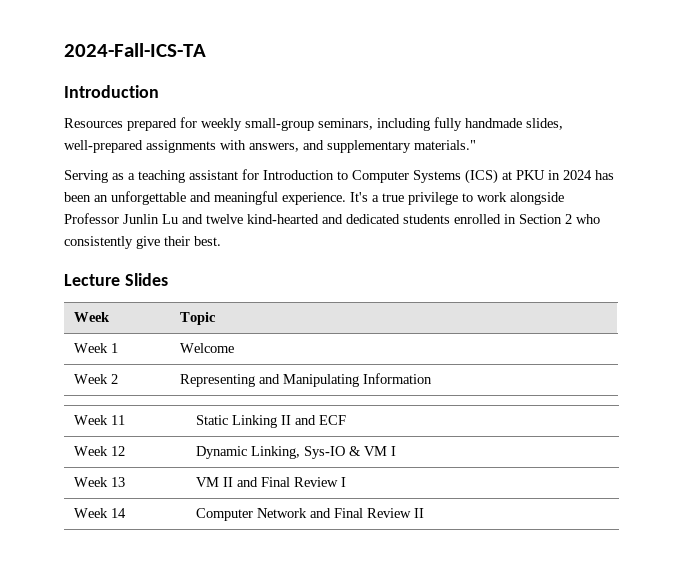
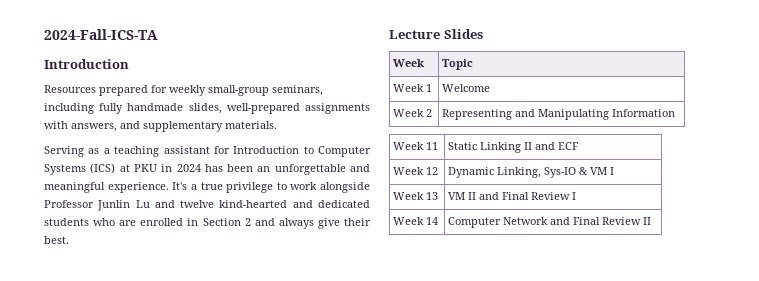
[414,140,476,150] materials." -> [225,121,277,129] materials.
(450, 219) none -> [93,218,137,226] who are
[576,214,600,224] [64,236,133,249] who consistently -> [254,218,314,229] and always

